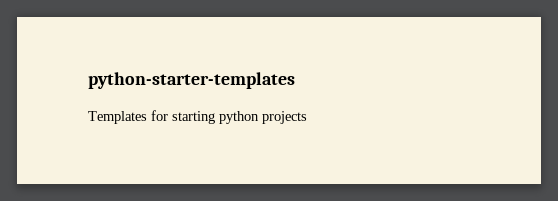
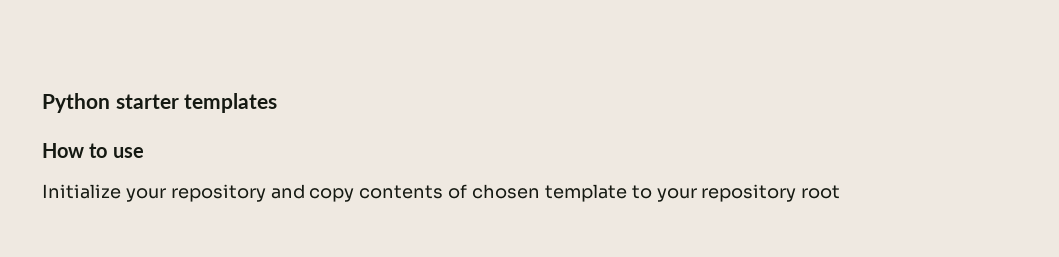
[88,72,295,89] [88,110,307,124] python-starter-templates // Templates for starting python projects -> [42,93,278,113] [42,143,144,158] [42,184,841,202] Python starter templates // How to use // Initialize your repository and copy contents of chosen template to your repository root

